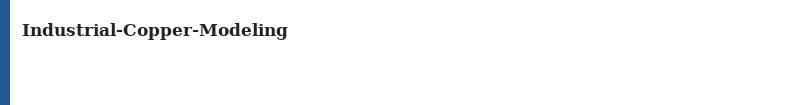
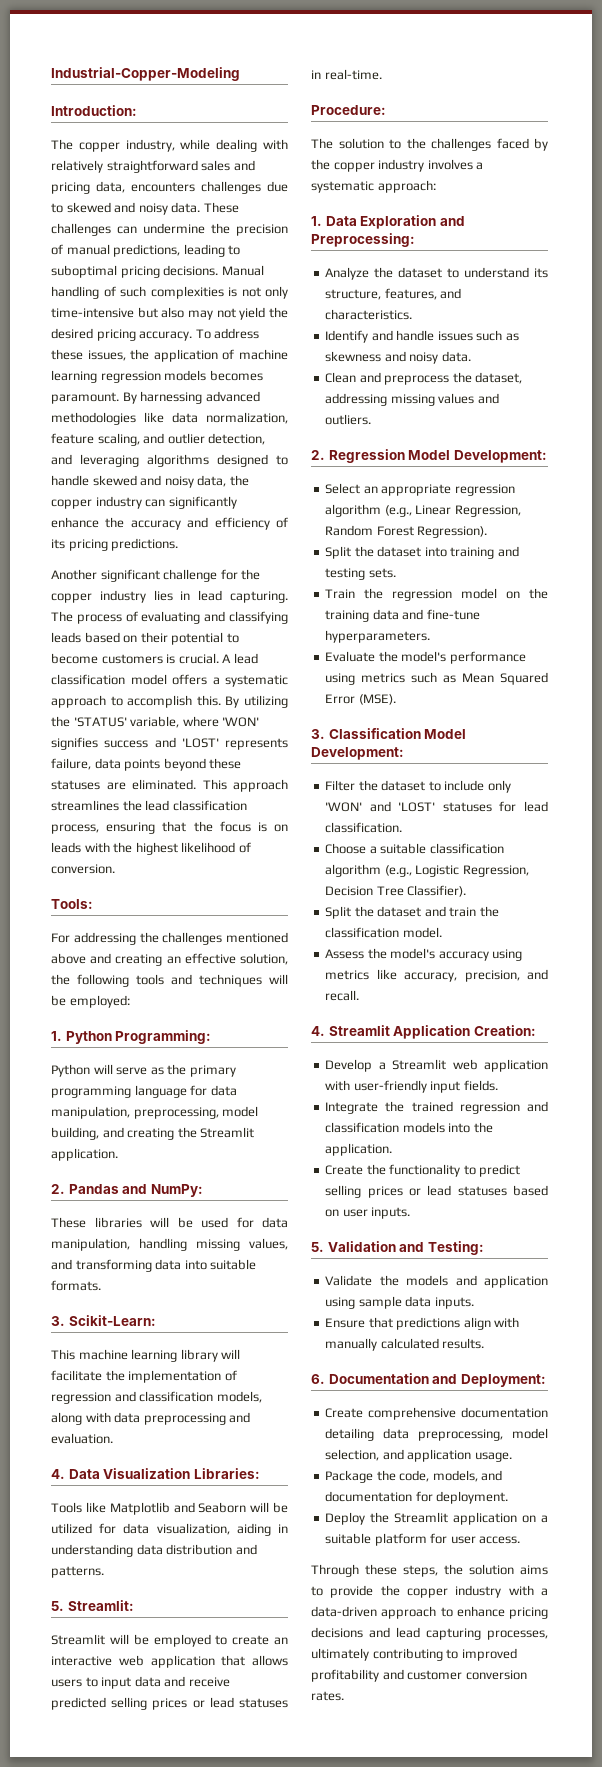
(288, 31) none -> [51,105,137,116] [51,139,289,152] [51,160,255,173] [51,181,288,194] [51,202,239,215] [51,223,288,236] [51,244,241,257] [51,265,264,278] [51,286,288,299] [51,307,288,320] [51,328,260,341] [51,349,288,362] [51,370,263,383] [51,391,260,404] [51,412,288,425] [51,433,266,446] [51,454,288,467] [51,475,249,488] [51,496,237,509] [51,517,288,530] [51,538,179,551] [51,569,261,582] [51,590,288,603] [51,611,288,624] [51,632,239,645] [51,653,258,664] [51,674,288,687] [51,695,288,708] [51,716,260,728] [51,737,288,750] [51,758,242,771] [51,779,288,792] [51,800,247,811] [51,821,288,834] [51,842,251,855] [51,864,115,874] [51,899,93,909] [51,932,288,945] [51,953,288,966] [51,974,288,987] [51,995,130,1008] [51,1030,212,1044] [51,1064,236,1077] [51,1085,237,1098] [51,1106,259,1119] [51,1127,255,1140] [51,1148,118,1161] [51,1184,203,1197] [51,1217,288,1228] [51,1238,288,1251] [51,1259,257,1272] [51,1280,101,1291] [51,1315,156,1326] [51,1349,241,1362] [51,1370,237,1383] [51,1391,262,1404] [51,1412,251,1425] [51,1433,113,1444] [51,1468,260,1479] [51,1502,288,1515] [51,1523,288,1536] [51,1544,257,1557] [51,1566,104,1578] [51,1600,134,1611] [51,1634,288,1647] [51,1655,288,1668] [51,1676,230,1689] [51,1697,289,1710] [311,69,382,80] [311,105,386,115] [311,138,548,151] [311,159,484,172] [311,180,436,193] [311,215,465,229] [311,233,415,247] [325,267,548,280] [325,288,462,300] [325,309,413,320] [325,330,519,343] [325,351,471,364] [325,372,523,385] [325,393,499,406] [325,414,372,425] [311,449,547,463] [325,483,515,496] [325,504,521,517] [325,525,488,538] [325,546,519,559] [325,568,396,580] [325,588,548,601] [325,609,480,622] [325,630,431,643] [325,651,526,664] [325,672,548,685] [325,694,396,705] [311,728,467,739] [311,747,404,760] [325,780,511,793] [325,801,548,812] [325,822,403,833] [325,843,504,854] [325,864,529,877] [325,885,467,897] [325,906,499,919] [325,927,442,938] [325,948,523,961] [325,969,548,982] [325,990,360,1001] [311,1025,536,1039] [325,1059,548,1072] [325,1080,498,1093] [325,1101,548,1114] [325,1122,493,1133] [325,1143,393,1156] [325,1164,521,1177] [325,1185,548,1198] [325,1207,411,1219] [311,1241,484,1255] [325,1275,548,1288] [325,1296,474,1309] [325,1317,520,1330] [325,1338,485,1351] [311,1373,546,1387] [325,1407,548,1420] [325,1428,548,1441] [325,1449,512,1462] [325,1470,503,1483] [325,1491,509,1504] [325,1512,548,1525] [325,1533,521,1546] [311,1564,548,1577] [311,1585,548,1598] [311,1606,548,1619] [311,1627,548,1640] [311,1648,517,1661] [311,1669,527,1682] [311,1691,344,1701] // Introduction: // The copper industry, while dealing with relatively straightforward sales and pricing data, encounters challenges due to skewed and noisy data. These challenges can undermine the precision of manual predictions, leading to suboptimal pricing decisions. Manual handling of such complexities is not only time-intensive but also may not yield the desired pricing accuracy. To address these issues, the application of machine learning regression models becomes paramount. By harnessing advanced methodologies like data normalization, feature scaling, and outlier detection, and leveraging algorithms designed to handle skewed and noisy data, the copper industry can significantly enhance the accuracy and efficiency of its pricing predictions. // Another significant challenge for the copper industry lies in lead capturing. The process of evaluating and classifying leads based on their potential to become customers is crucial. A lead classification model offers a systematic approach to accomplish this. By utilizing the 'STATUS' variable, where 'WON' signifies success and 'LOST' represents failure, data points beyond these statuses are eliminated. This approach streamlines the lead classification process, ensuring that the focus is on leads with the highest likelihood of conversion. // Tools: // For addressing the challenges mentioned above and creating an effective solution, the following tools and techniques will be employed: // 1. Python Programming: // Python will serve as the primary programming language for data manipulation, preprocessing, model building, and creating the Streamlit application. // 2. Pandas and NumPy: // These libraries will be used for data manipulation, handling missing values, and transforming data into suitable formats. // 3. Scikit-Learn: // This machine learning library will facilitate the implementation of regression and classification models, along with data preprocessing and evaluation. // 4. Data Visualization Libraries: // Tools like Matplotlib and Seaborn will be utilized for data visualization, aiding in understanding data distribution and patterns. // 5. Streamlit: // Streamlit will be employed to create an interactive web application that allows users to input data and receive predicted selling prices or lead statuses in real-time. // Procedure: // The solution to the challenges faced by the copper industry involves a systematic approach: // 1. Data Exploration and Preprocessing: // Analyze the dataset to understand its structure, features, and characteristics. // Identify and handle issues such as skewness and noisy data. // Clean and preprocess the dataset, addressing missing values and outliers. // 2. Regression Model Development: // Select an appropriate regression algorithm (e.g., Linear Regression, Random Forest Regression). // Split the dataset into training and testing sets. // Train the regression model on the training data and fine-tune hyperparameters. // Evaluate the model's performance using metrics such as Mean Squared Error (MSE). // 3. Classification Model Development: // Filter the dataset to include only 'WON' and 'LOST' statuses for lead classification. // Choose a suitable classification algorithm (e.g., Logistic Regression, Decision Tree Classifier). // Split the dataset and train the classification model. // Assess the model's accuracy using metrics like accuracy, precision, and recall. // 4. Streamlit Application Creation: // Develop a Streamlit web application with user-friendly input fields. // Integrate the trained regression and classification models into the application. // Create the functionality to predict selling prices or lead statuses based on user inputs. // 5. Validation and Testing: // Validate the models and application using sample data inputs. // Ensure that predictions align with manually calculated results. // 6. Documentation and Deployment: // Create comprehensive documentation detailing data preprocessing, model selection, and application usage. // Package the code, models, and documentation for deployment. // Deploy the Streamlit application on a suitable platform for user access. // Through these steps, the solution aims to provide the copper industry with a data-driven approach to enhance pricing decisions and lead capturing processes, ultimately contributing to improved profitability and customer conversion rates.

